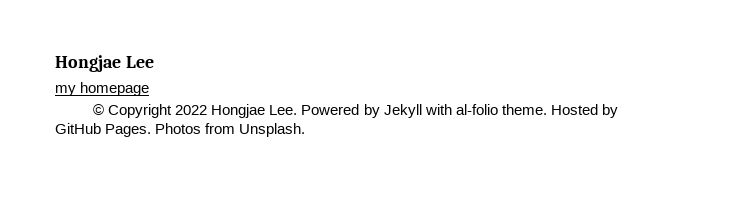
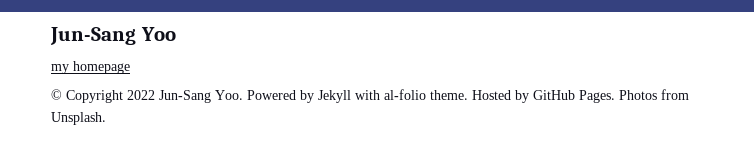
[55,55,154,72] Hongjae Lee -> [50,27,176,45] Jun-Sang Yoo
[211,104,298,118] Hongjae Lee. -> [159,90,243,103] Jun-Sang Yoo.

